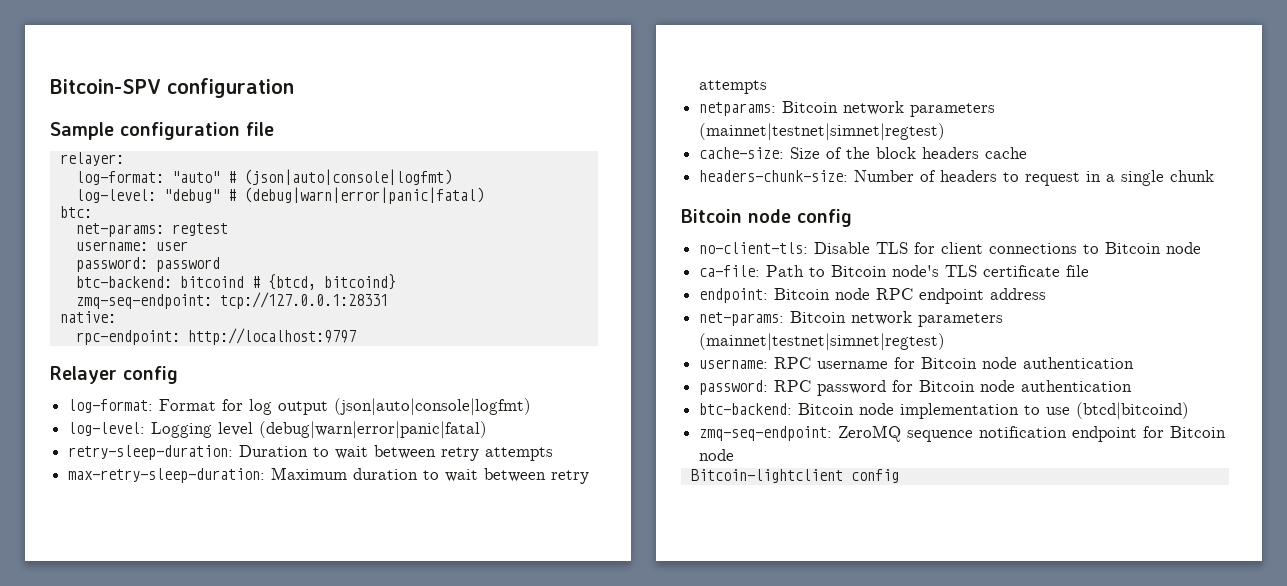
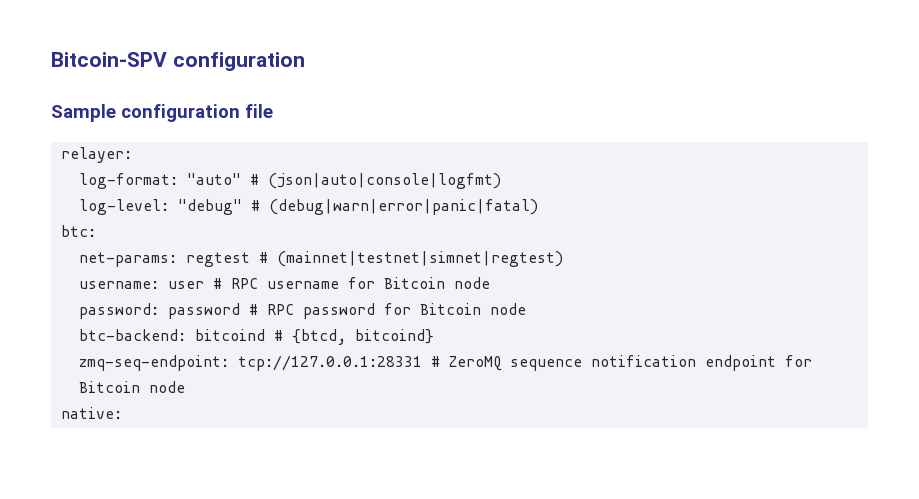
(228, 229) none -> [259,251,564,267] # (mainnet|testnet|simnet|regtest)
[75,257,220,272] // password: password -> [213,277,491,289] [79,303,527,319] # RPC username for Bitcoin node // password: password # RPC password for Bitcoin node
[59,311,116,323] [75,328,356,345] [50,366,178,384] [68,398,532,416] [68,421,488,439] [68,445,554,461] [68,467,590,484] [699,80,768,94] [699,101,996,117] [699,123,946,141] [699,147,1028,159] [699,170,1215,186] [681,209,852,227] [699,242,1202,254] [699,265,1090,277] [699,288,1047,304] [699,311,1004,327] [699,333,946,351] [699,357,1135,369] [699,380,1133,396] [699,402,1190,420] [699,426,833,441] // native: // rpc-endpoint: http://localhost:9797 // Relayer config // log-format: Format for log output (json|auto|console|logfmt) // log-level: Logging level (debug|warn|error|panic|fatal) // retry-sleep-duration: Duration to wait between retry attempts // max-retry-sleep-duration: Maximum duration to wait between retry attempts // netparams: Bitcoin network parameters (mainnet|testnet|simnet|regtest) // cache-size: Size of the block headers cache // headers-chunk-size: Number of headers to request in a single chunk // Bitcoin node config // no-client-tls: Disable TLS for client connections to Bitcoin node // ca-file: Path to Bitcoin node's TLS certificate file // endpoint: Bitcoin node RPC endpoint address // net-params: Bitcoin network parameters (mainnet|testnet|simnet|regtest) // username: RPC username for Bitcoin node authentication // password: RPC password for Bitcoin node authentication // btc-backend: Bitcoin node implementation to use (btcd|bitcoind) // zmq-seq-endpoint: -> [431,356,441,367] #
[690,469,899,483] Bitcoin-lightclient config -> [61,407,123,419] native:

